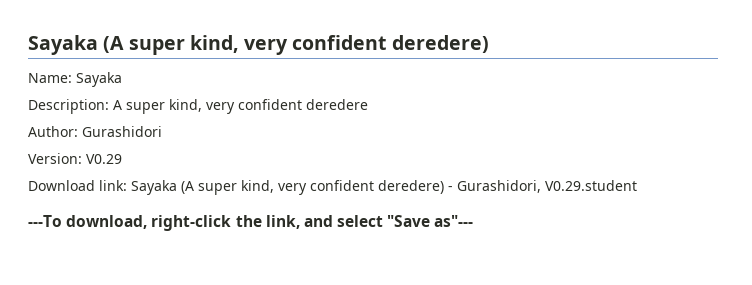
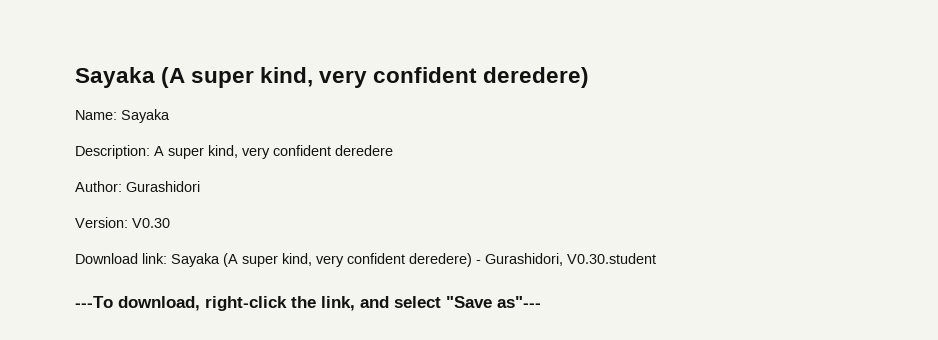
[86,154,122,164] V0.29 -> [132,218,170,228] V0.30
[545,180,637,191] V0.29.student -> [567,253,656,264] V0.30.student

